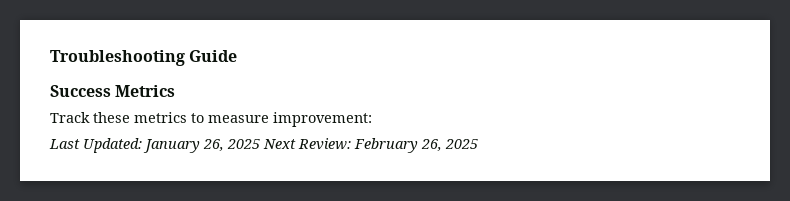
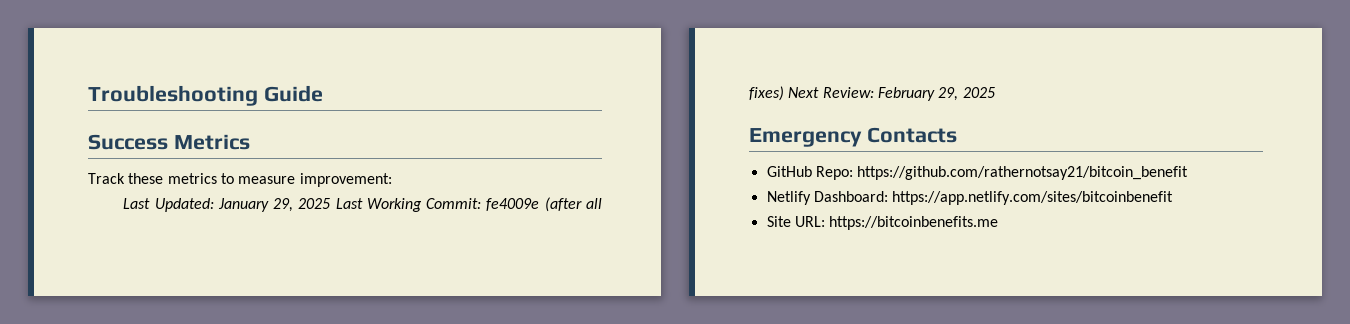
[203,139,260,151] 26, 2025 -> [273,197,602,212] [749,86,784,101] 29, 2025 Last Working Commit: fe4009e (after all fixes)
[421,139,478,151] 26, 2025 -> [938,87,995,101] [749,127,957,147] [766,166,1189,180] [766,191,1174,205] [766,216,999,230] 29, 2025 // Emergency Contacts // GitHub Repo: https://github.com/rathernotsay21/bitcoin_benefit // Netlify Dashboard: https://app.netlify.com/sites/bitcoinbenefit // Site URL: https://bitcoinbenefits.me

